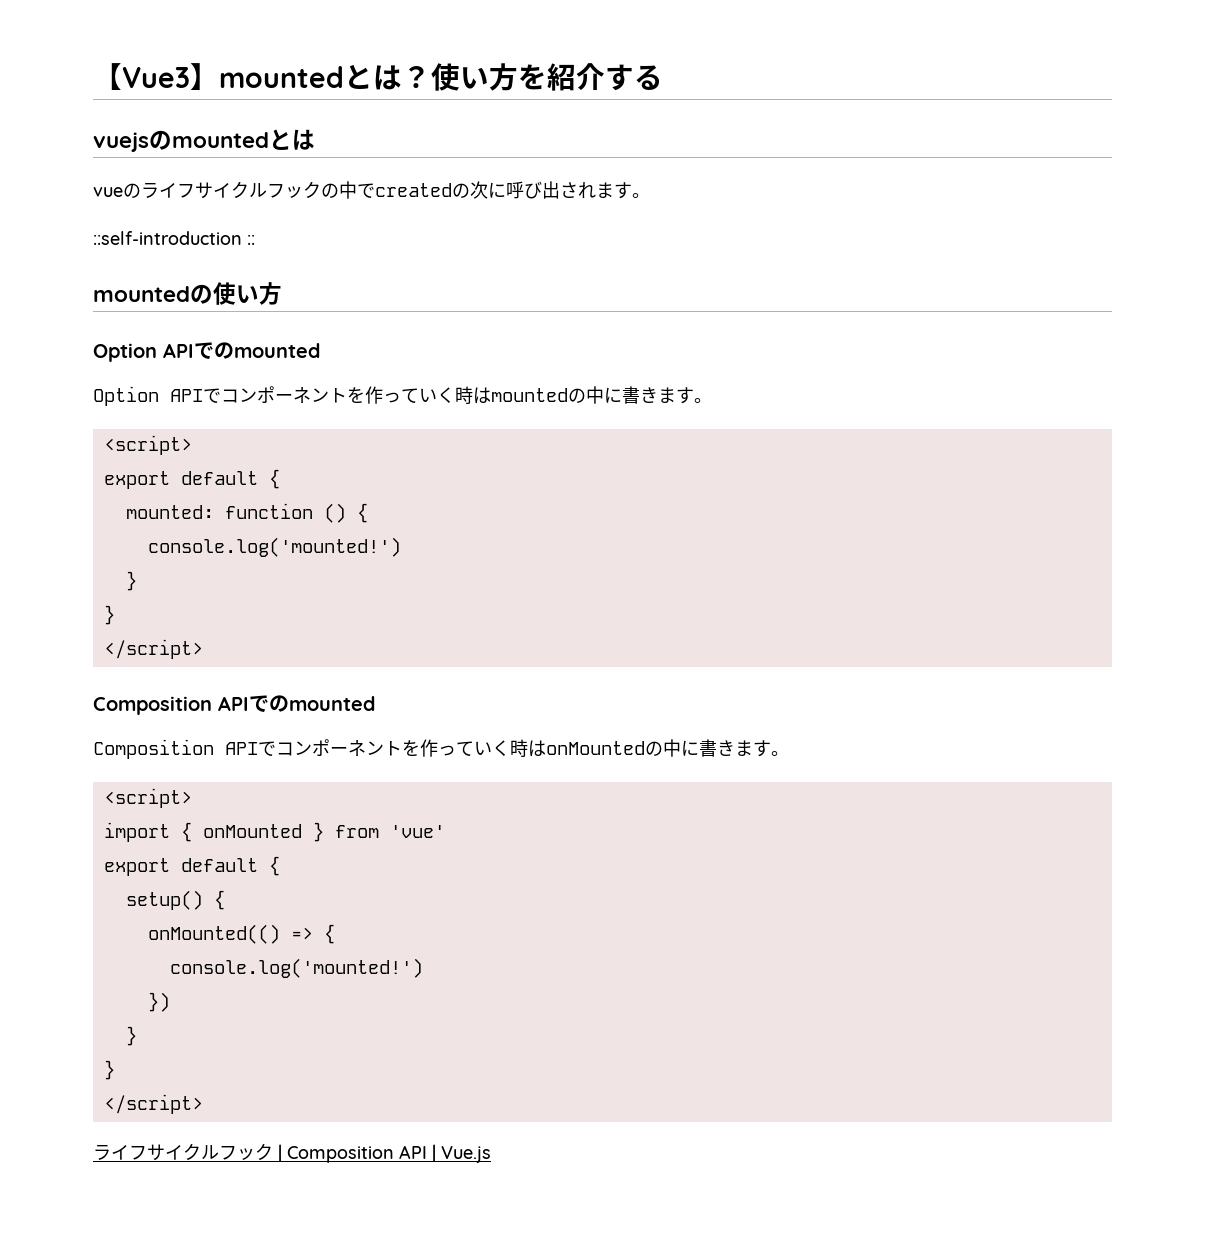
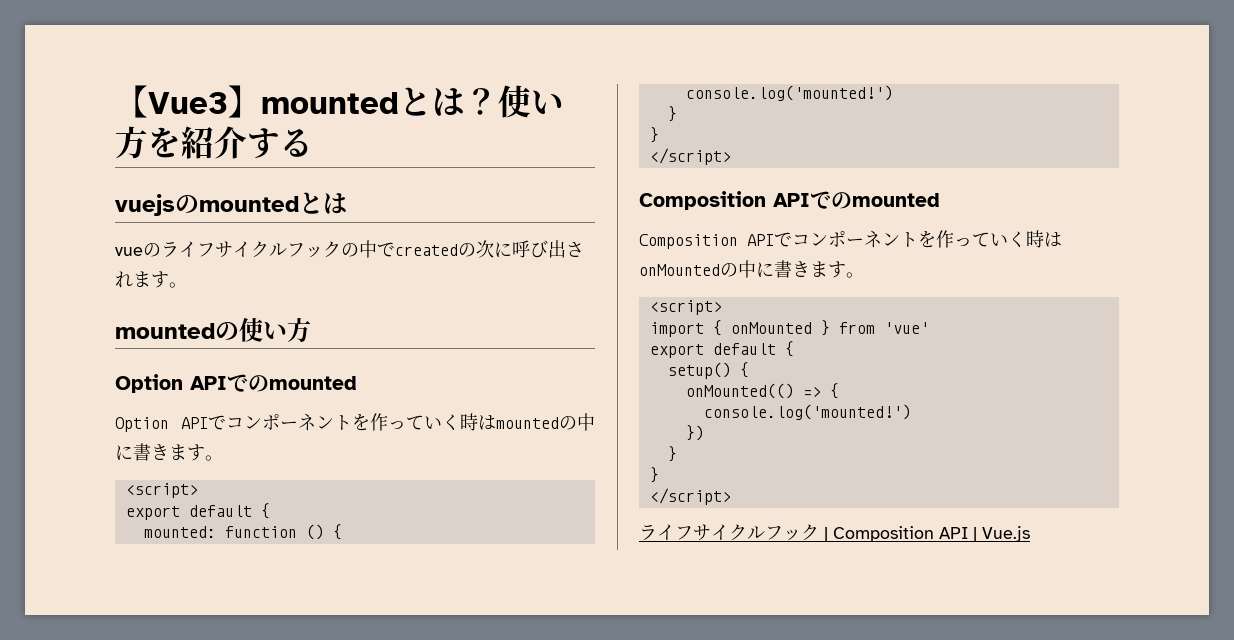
[93,231,255,245] // ::self-introduction :: -> (187, 285) none

